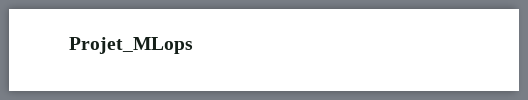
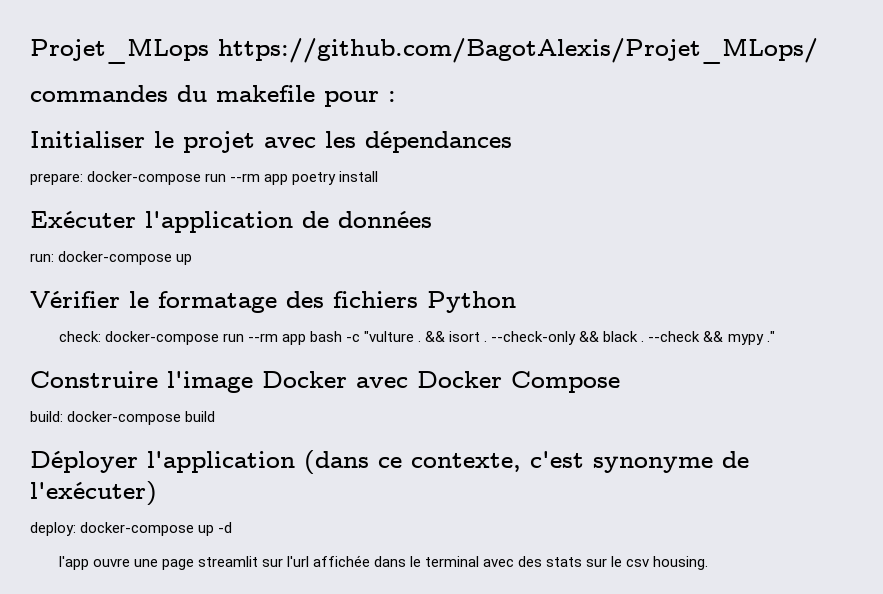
(193, 45) none -> [218,38,818,64] [30,85,396,107] [30,131,512,153] [30,171,379,185] [30,211,432,233] [30,251,193,265] [30,291,516,313] [58,331,775,345] [30,371,620,393] [30,411,216,425] [30,450,749,474] [30,481,157,506] [30,522,233,536] [58,555,709,570] https://github.com/BagotAlexis/Projet_MLops/ // commandes du makefile pour : // Initialiser le projet avec les dépendances // prepare: docker-compose run --rm app poetry install // Exécuter l'application de données // run: docker-compose up // Vérifier le formatage des fichiers Python // check: docker-compose run --rm app bash -c "vulture . && isort . --check-only && black . --check && mypy ." // Construire l'image Docker avec Docker Compose // build: docker-compose build // Déployer l'application (dans ce contexte, c'est synonyme de l'exécuter) // deploy: docker-compose up -d // l'app ouvre une page streamlit sur l'url affichée dans le terminal avec des stats sur le csv housing.

